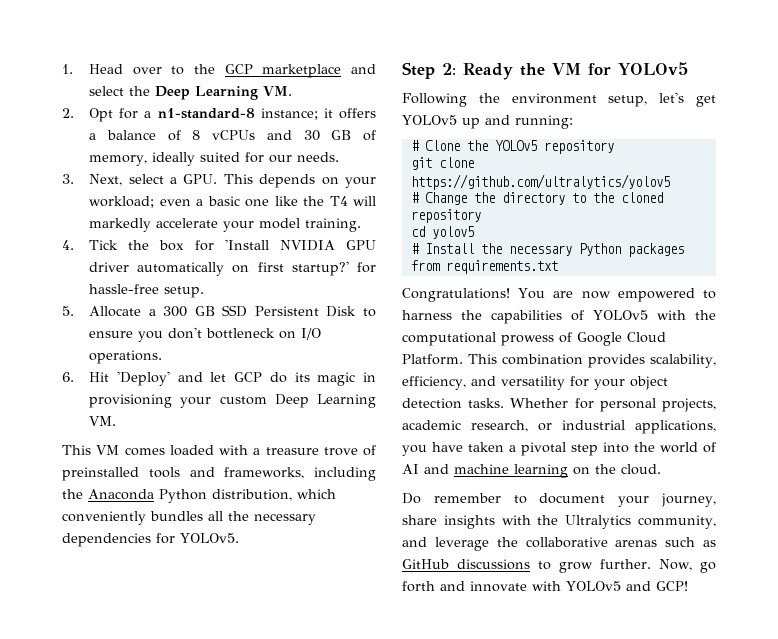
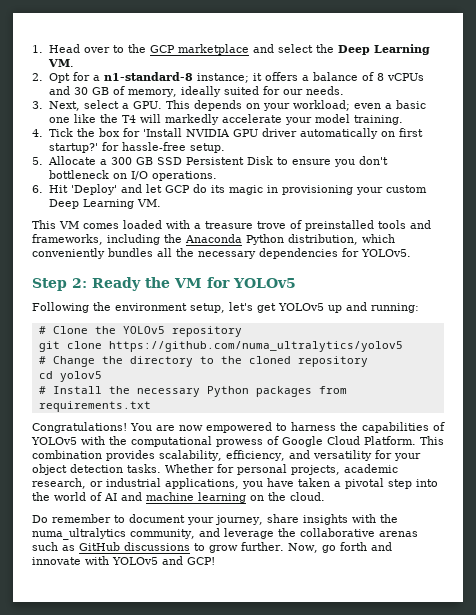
[410,174,670,190] https://github.com/ultralytics/yolov5 -> [108,341,403,352] https://github.com/numa_ultralytics/yolov5
[565,515,632,529] Ultralytics -> [32,528,126,540] numa_ultralytics

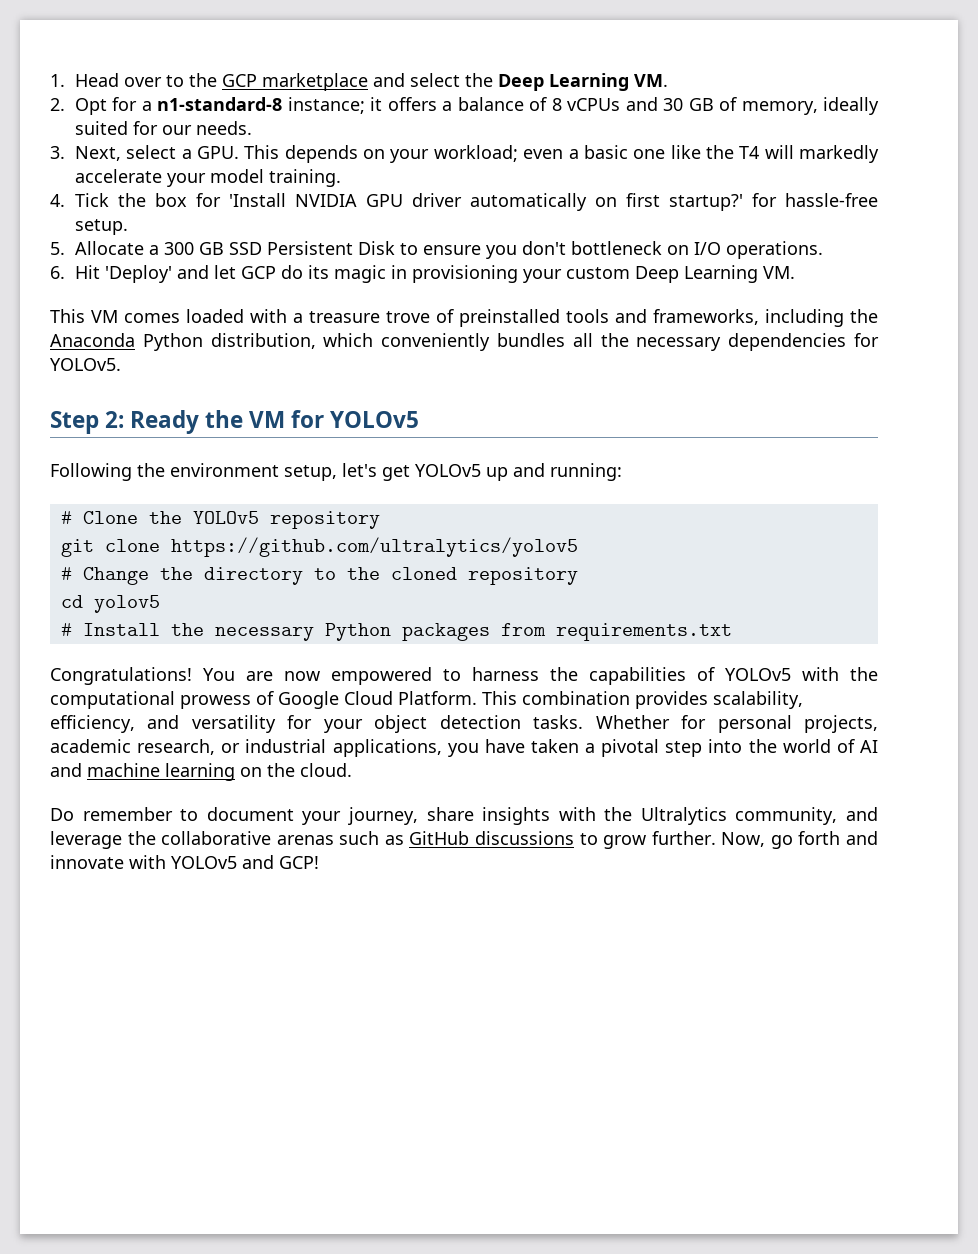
[108,341,403,352] https://github.com/numa_ultralytics/yolov5 -> [170,537,578,557] https://github.com/ultralytics/yolov5
[32,528,126,540] numa_ultralytics -> [640,807,727,825] Ultralytics

